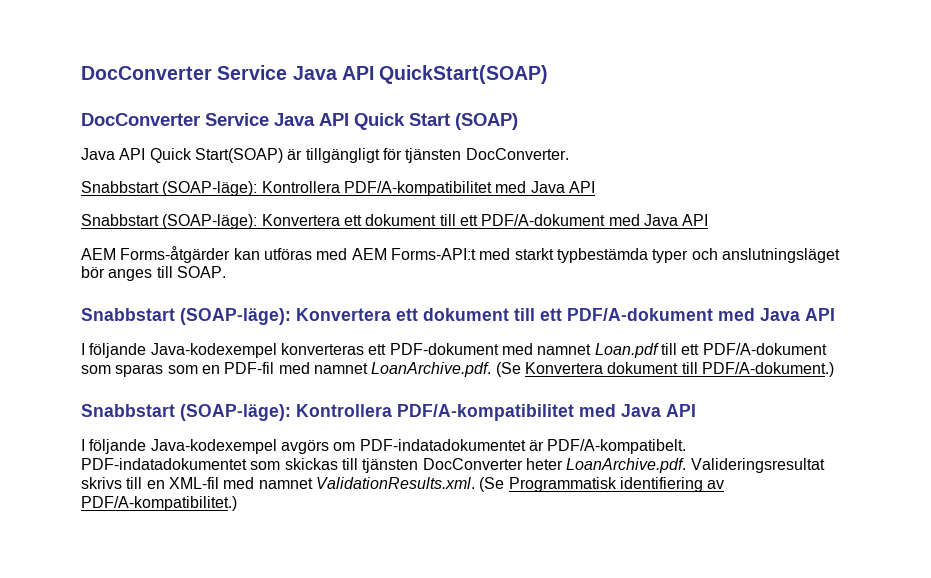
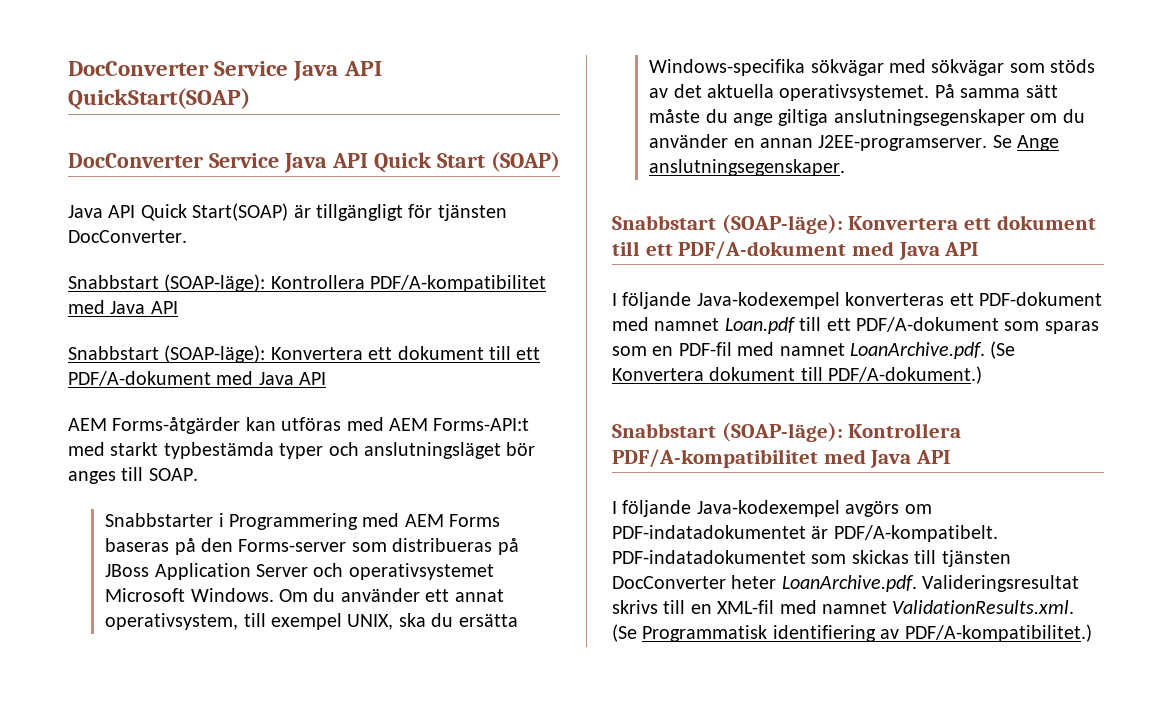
(226, 272) none -> [105,513,501,530] [105,538,519,555] [105,563,494,580] [105,588,504,602] [105,613,518,630] [649,59,1096,76] [649,84,1058,101] [649,109,1085,126] [649,134,1060,151] [649,159,846,176] // Snabbstarter i Programmering med AEM Forms baseras på den Forms-server som distribueras på JBoss Application Server och operativsystemet Microsoft Windows. Om du använder ett annat operativsystem, till exempel UNIX, ska du ersätta Windows-specifika sökvägar med sökvägar som stöds av det aktuella operativsystemet. På samma sätt måste du ange giltiga anslutningsegenskaper om du använder en annan J2EE-programserver. Se Ange anslutningsegenskaper.

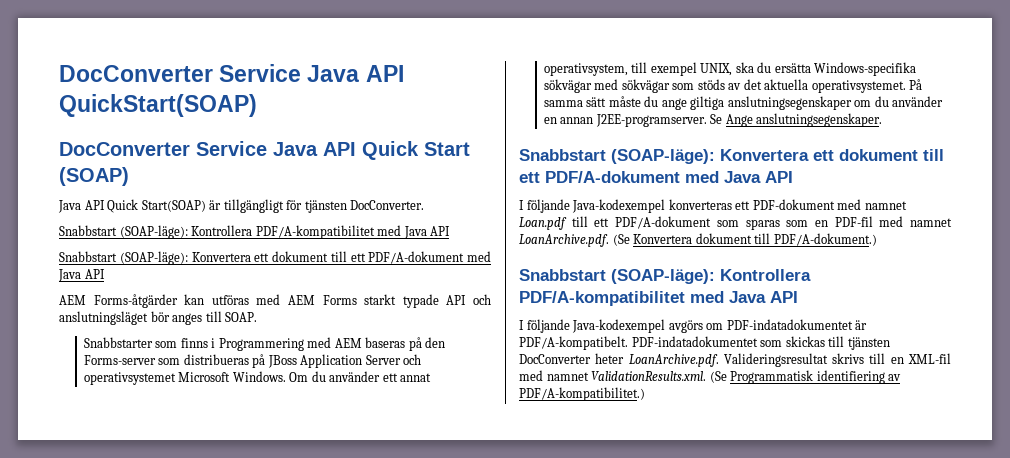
[433,418,530,431] [68,442,324,459] Forms-API:t med starkt typbestämda typer -> [322,294,467,308] Forms starkt typade API
(214, 520) none -> [155,338,208,348] som finns
[449,514,501,527] Forms -> (362, 343) none

